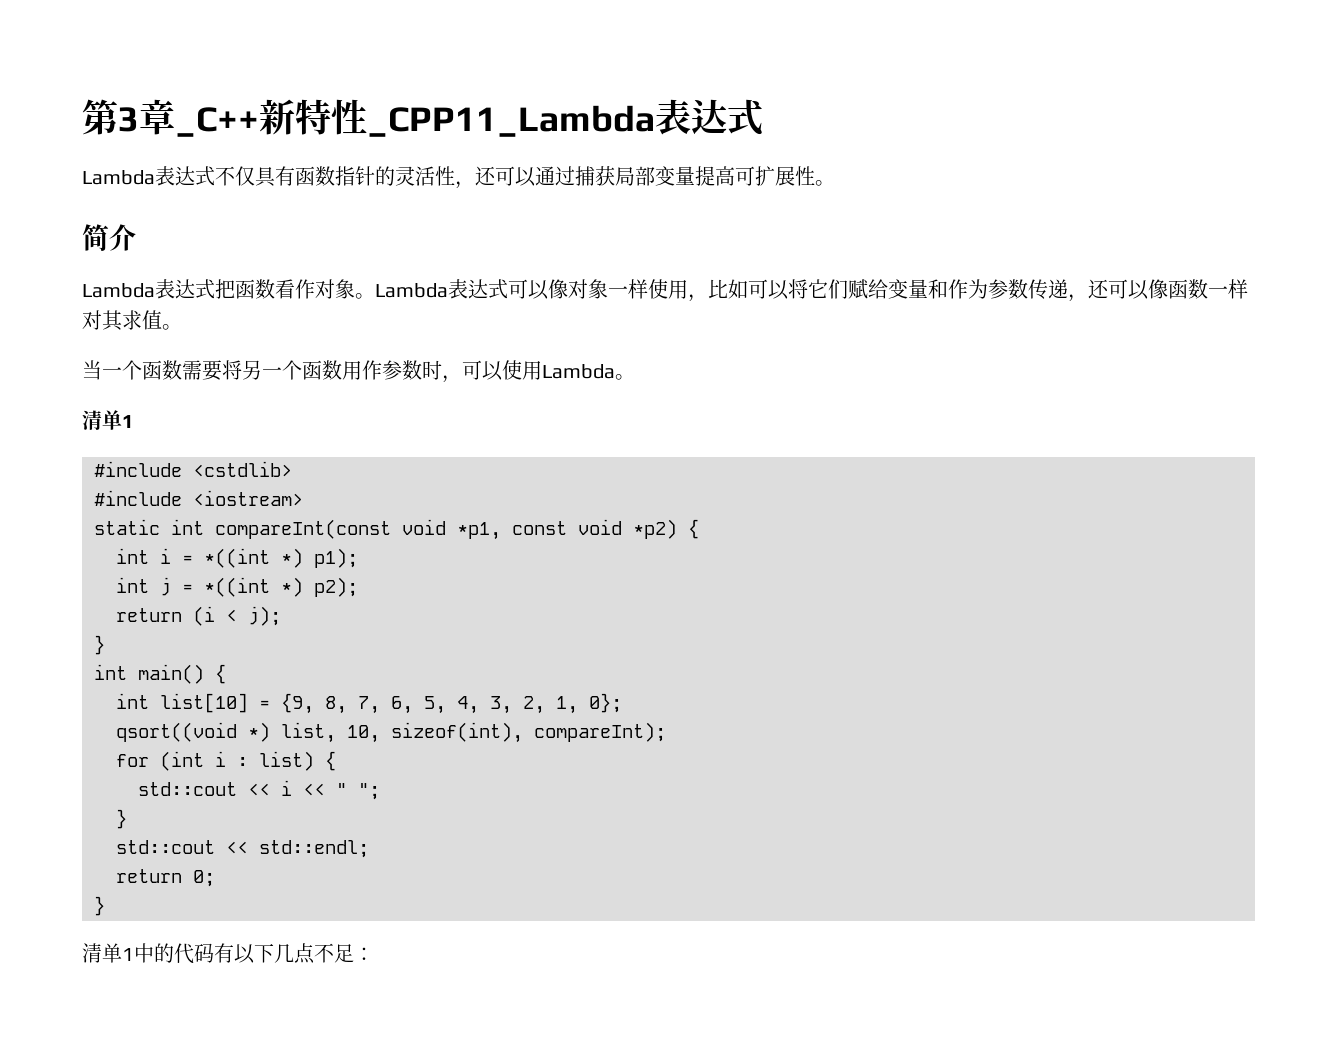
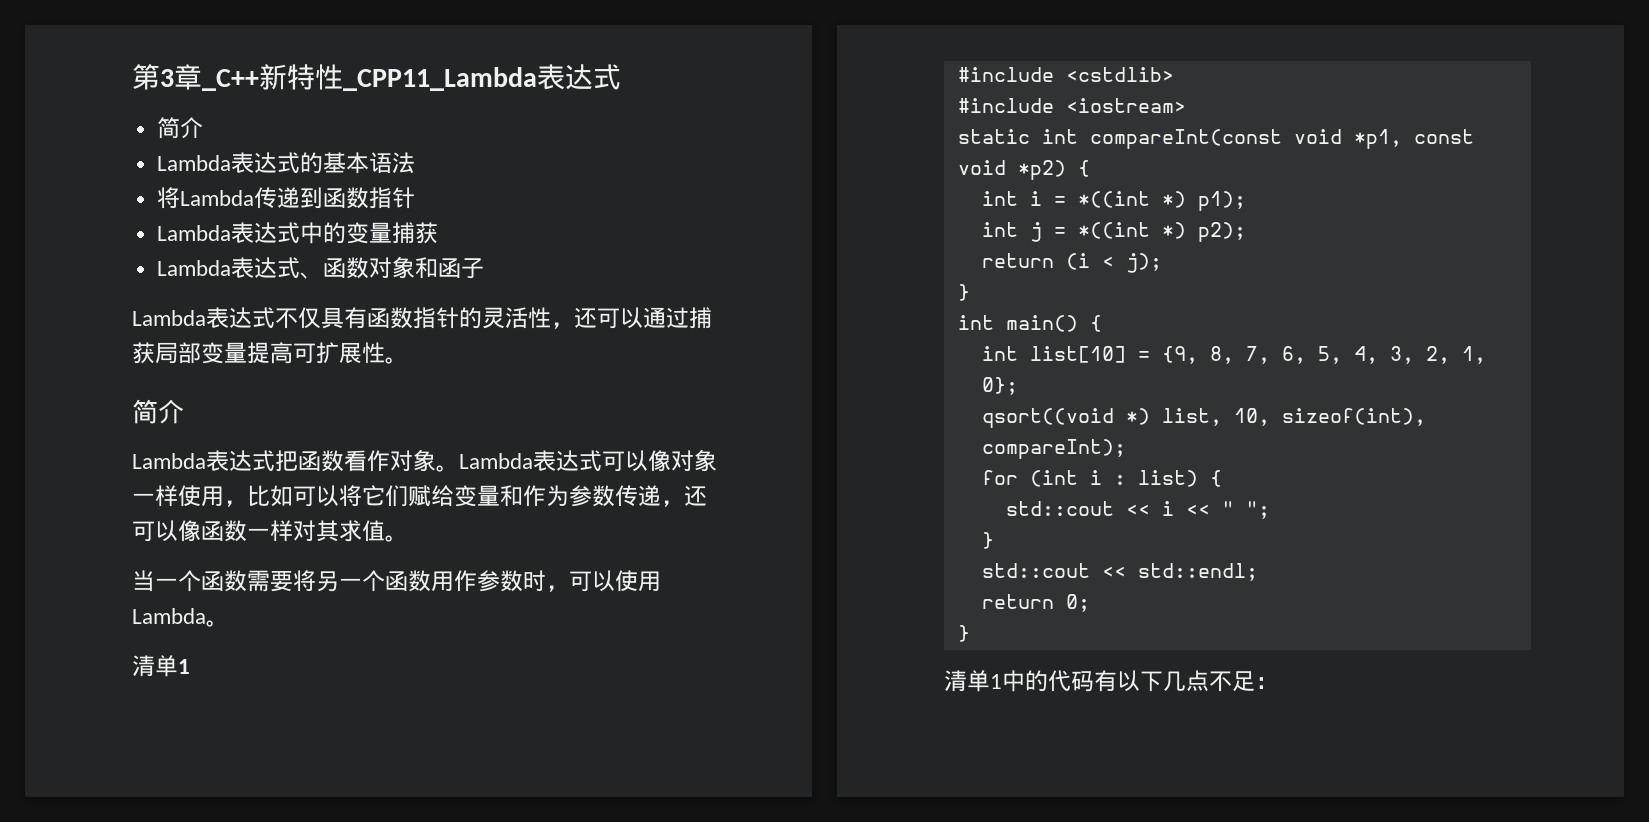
(763, 117) none -> [157,117,204,139] [157,152,416,174] [157,187,416,209] [157,222,439,244] [157,256,485,279] // 简介 // Lambda表达式的基本语法 // 将Lambda传递到函数指针 // Lambda表达式中的变量捕获 // Lambda表达式、函数对象和函子

